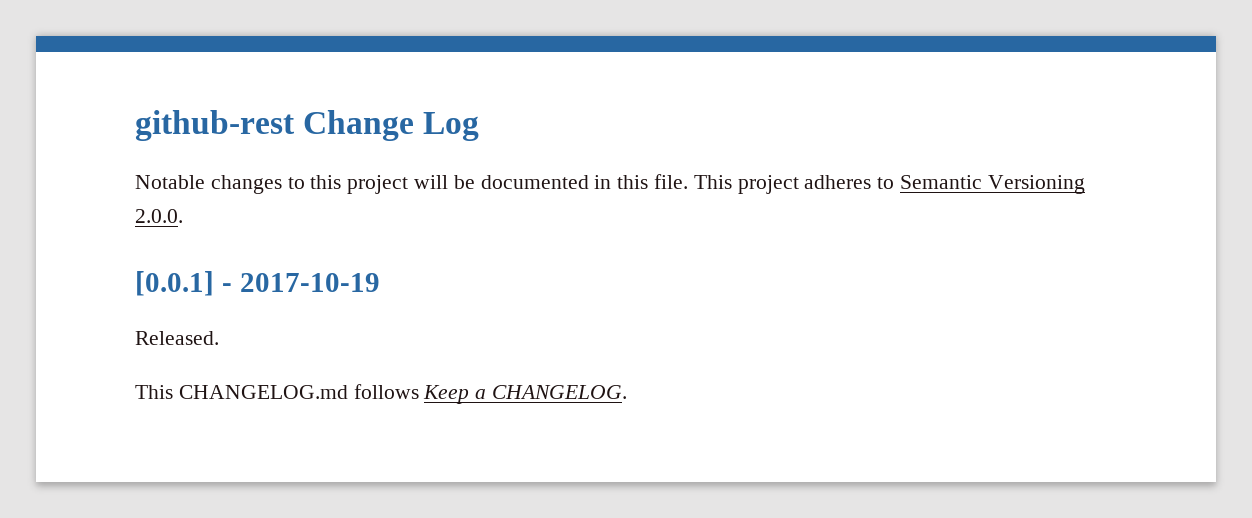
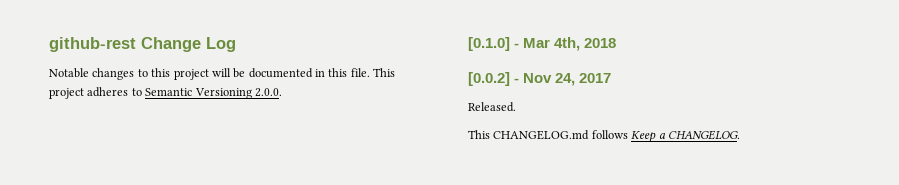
[135,271,380,296] [0.0.1] - 2017-10-19 -> [468,37,617,51] [468,72,612,86] [0.1.0] - Mar 4th, 2018 // [0.0.2] - Nov 24, 2017

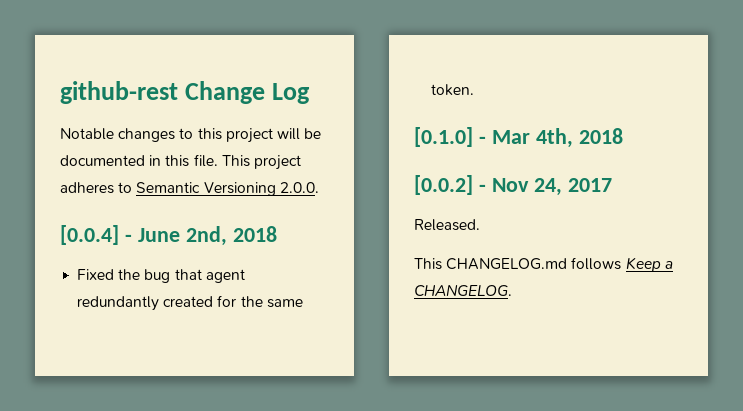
(282, 92) none -> [60,225,277,246] [77,269,245,283] [77,295,303,311] [431,84,475,96] // [0.0.4] - June 2nd, 2018 // Fixed the bug that agent redundantly created for the same token.

